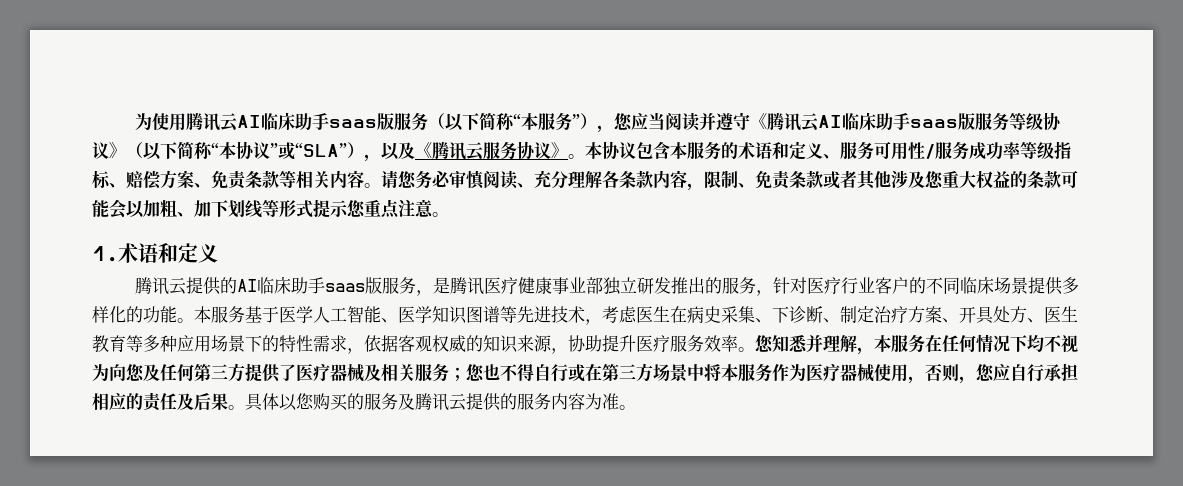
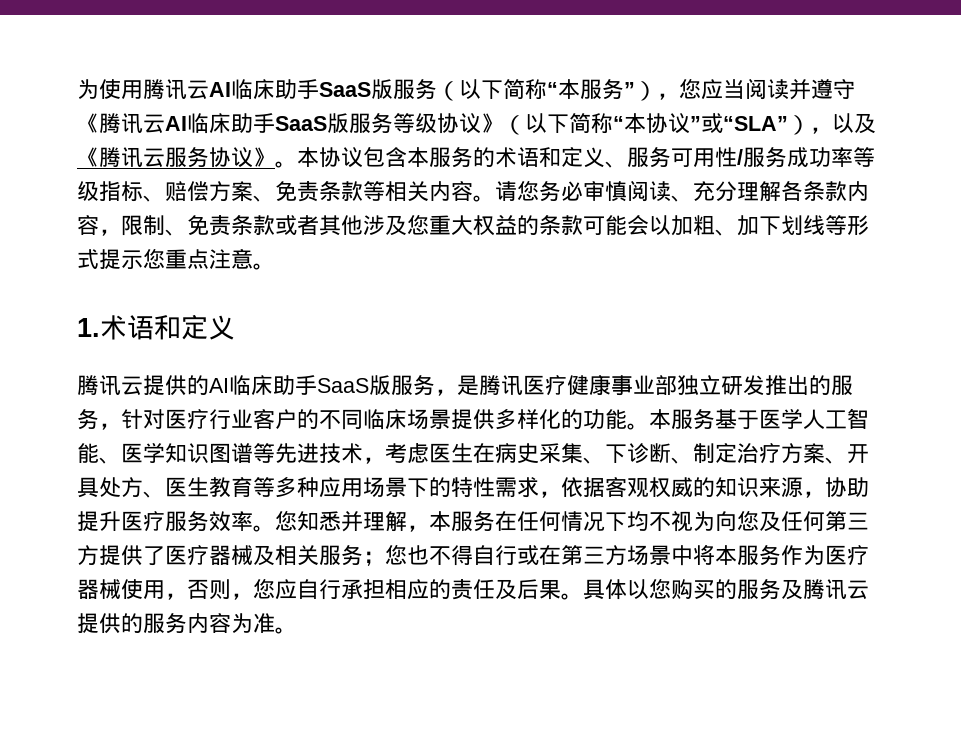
[329,119,378,128] saas -> [319,82,371,97] SaaS
[910,119,959,128] saas -> [275,116,327,131] SaaS
[325,283,366,292] saas -> [317,378,369,393] SaaS

